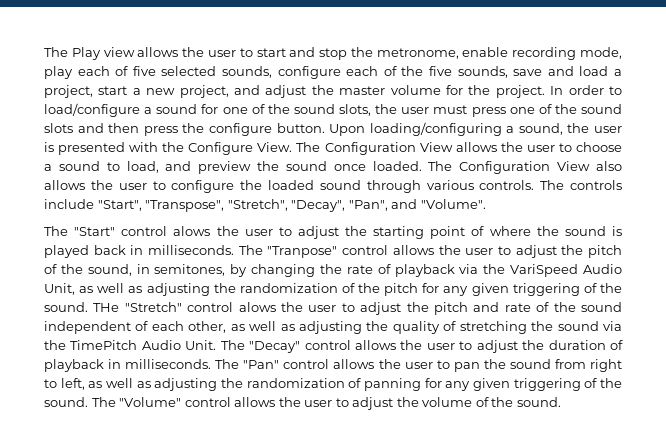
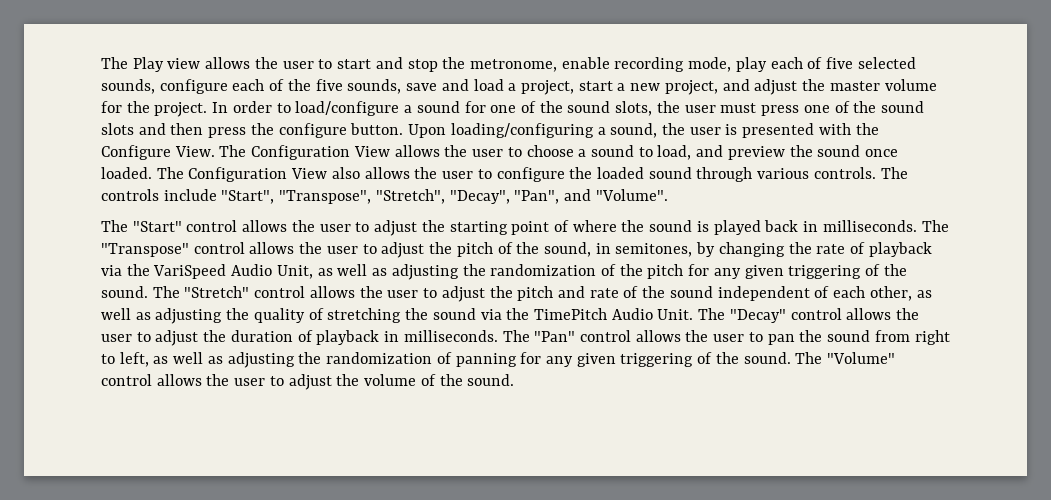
[173,226,211,236] alows -> [242,220,288,232] allows
[267,246,338,258] "Tranpose" -> [101,243,189,257] "Transpose"
[93,303,120,312] THe -> [152,286,180,298] The
[238,302,276,312] alows -> [309,286,355,298] allows

